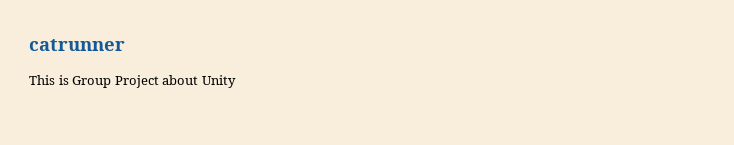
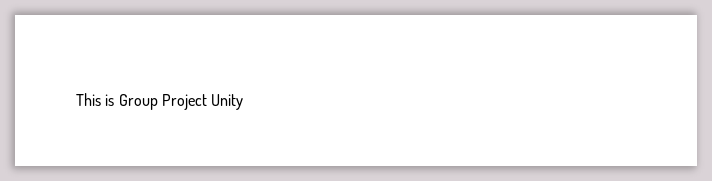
[29,39,125,51] catrunner // -> (76, 99) none
[162,75,199,85] about -> (207, 102) none

